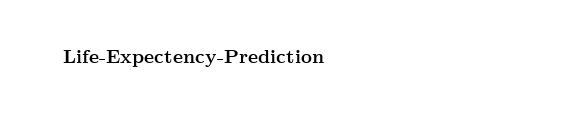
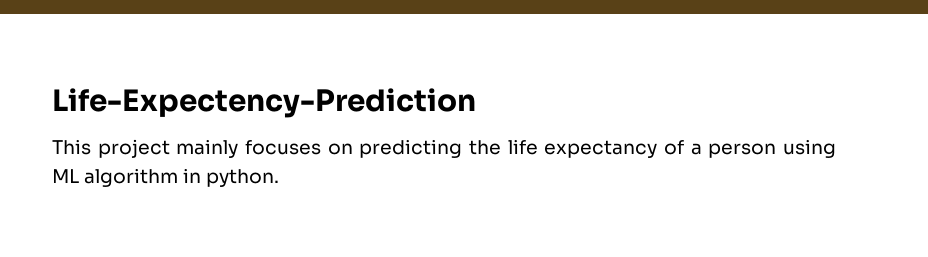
(324, 58) none -> [52,139,836,158] [52,168,280,187] // This project mainly focuses on predicting the life expectancy of a person using ML algorithm in python.

